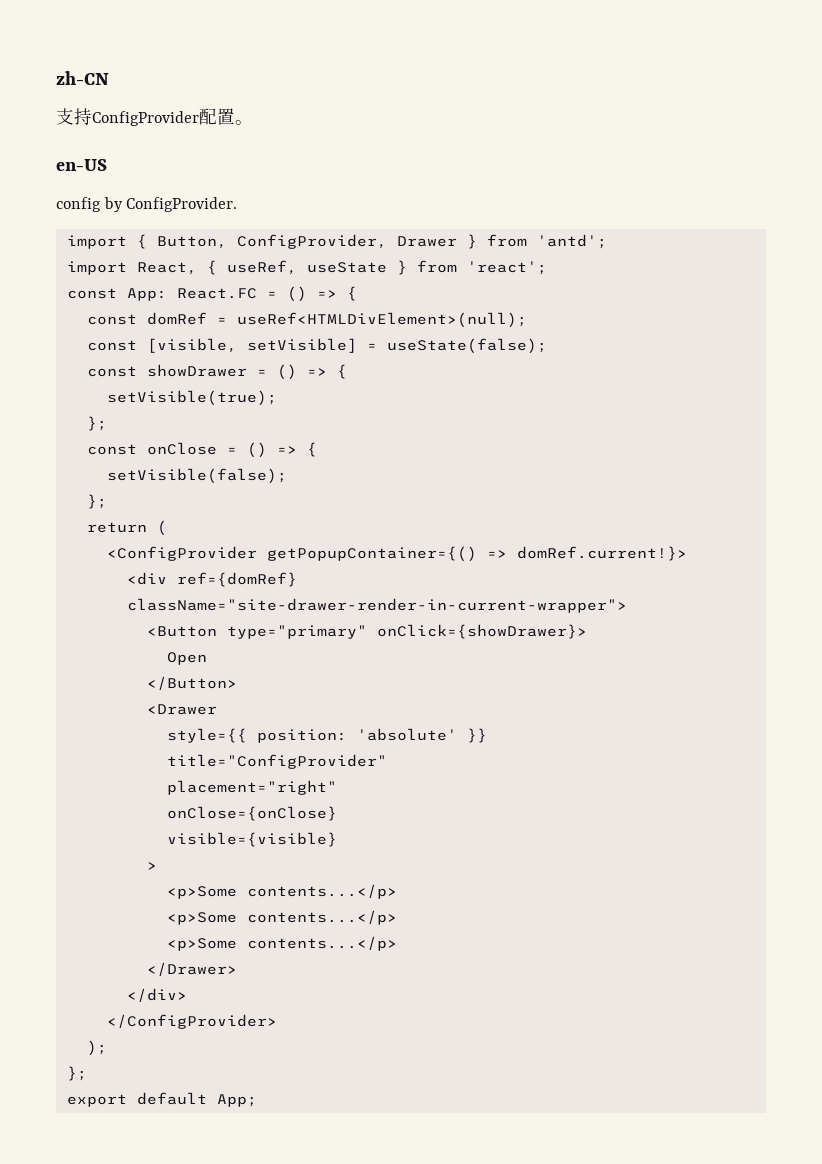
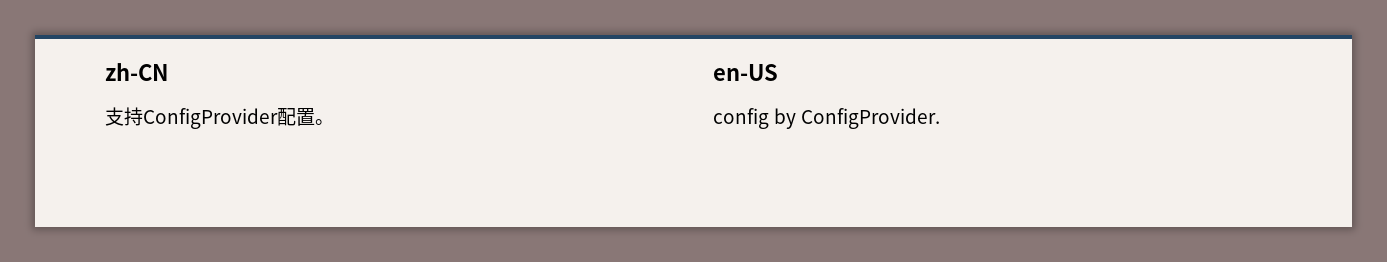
[66,234,607,249] [66,260,547,275] [66,286,357,302] [86,312,527,328] [86,338,547,354] [86,364,347,380] [106,390,277,406] [86,416,107,431] [86,442,317,458] [106,468,287,484] [86,494,107,509] [86,520,167,536] [106,546,687,562] [126,572,297,587] [126,598,627,613] [146,624,587,639] [166,652,207,665] [146,676,237,690] [146,704,217,715] [166,728,487,743] [166,754,387,769] [166,780,337,795] [166,806,337,821] [166,832,337,847] [146,862,157,870] [166,884,397,899] [166,910,397,925] [166,936,397,951] [146,962,237,976] [126,988,187,1002] [106,1014,277,1029] [86,1040,107,1056] [66,1066,87,1081] [66,1092,257,1107] // import { Button, ConfigProvider, Drawer } from 'antd'; // import React, { useRef, useState } from 'react'; // const App: React.FC = () => { // const domRef = useRef<HTMLDivElement>(null); // const [visible, setVisible] = useState(false); // const showDrawer = () => { // setVisible(true); // }; // const onClose = () => { // setVisible(false); // }; // return ( // <ConfigProvider getPopupContainer={() => domRef.current!}> // <div ref={domRef} className="site-drawer-render-in-current-wrapper"> // <Button type="primary" onClick={showDrawer}> // Open // </Button> // <Drawer // style={{ position: 'absolute' }} // title="ConfigProvider" // placement="right" // onClose={onClose} // visible={visible} // > // <p>Some contents...</p> // <p>Some contents...</p> // <p>Some contents...</p> // </Drawer> // </div> // </ConfigProvider> // ); // }; // export default App; -> (941, 118) none

